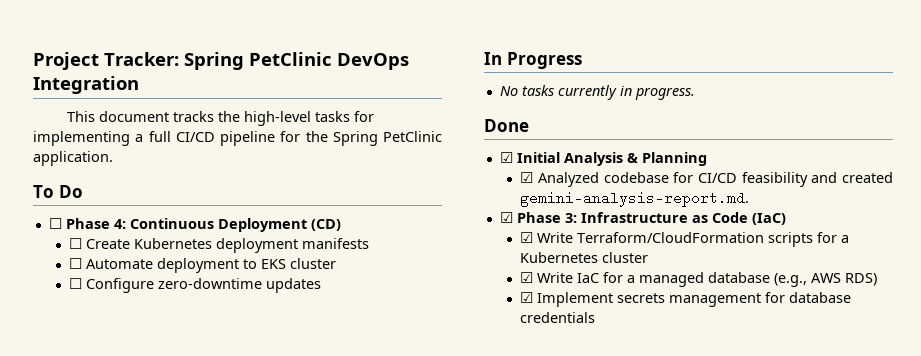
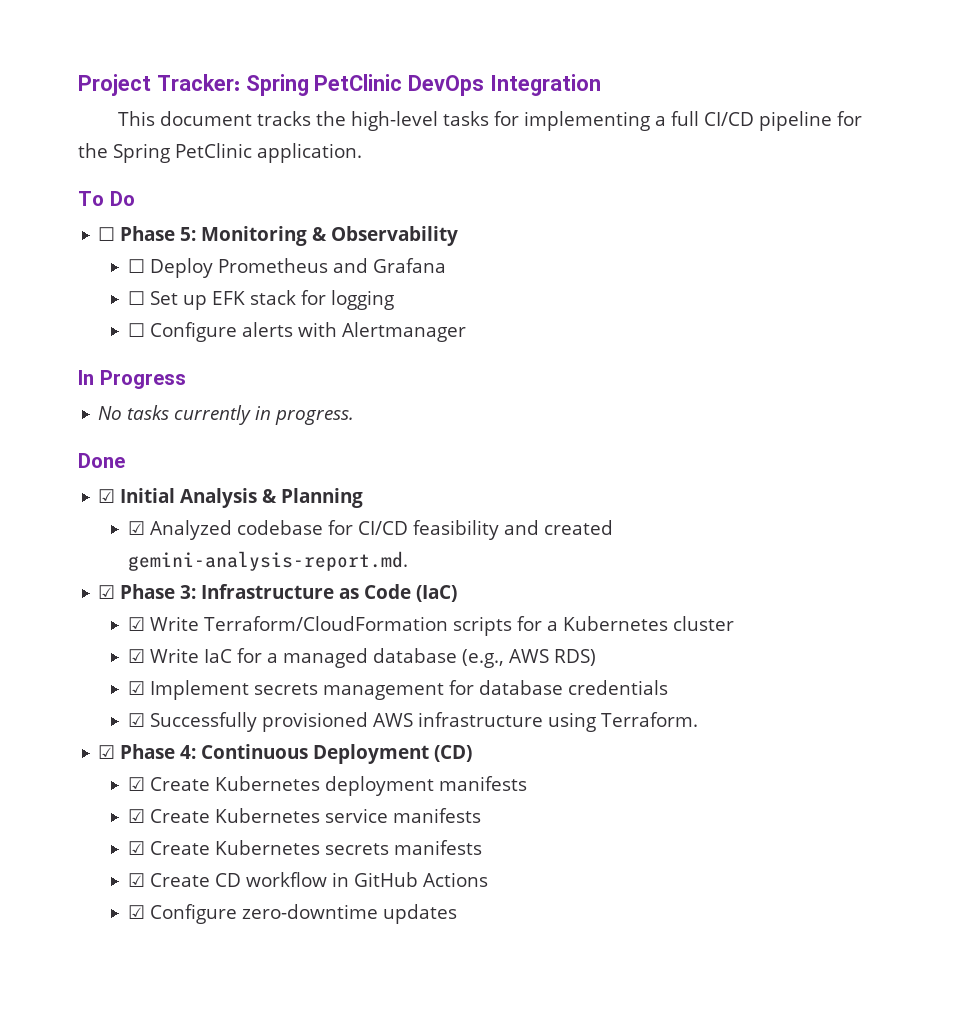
[113,218,341,232] [69,238,370,253] [69,258,337,273] 4: Continuous Deployment (CD) // ☐ Create Kubernetes deployment manifests // ☐ Automate deployment to EKS cluster -> [180,226,459,246] [127,258,446,278] [127,290,394,310] 5: Monitoring & Observability // ☐ Deploy Prometheus and Grafana // ☐ Set up EFK stack for logging
[158,278,322,293] zero-downtime updates -> [241,322,466,342] alerts with Alertmanager
(596, 317) none -> [127,712,698,732] [98,744,473,764] [127,776,527,796] [127,808,481,823] [127,840,482,855] [127,872,488,887] [127,904,457,924] // ☑ Successfully provisioned AWS infrastructure using Terraform. // ☑ Phase 4: Continuous Deployment (CD) // ☑ Create Kubernetes deployment manifests // ☑ Create Kubernetes service manifests // ☑ Create Kubernetes secrets manifests // ☑ Create CD workflow in GitHub Actions // ☑ Configure zero-downtime updates

